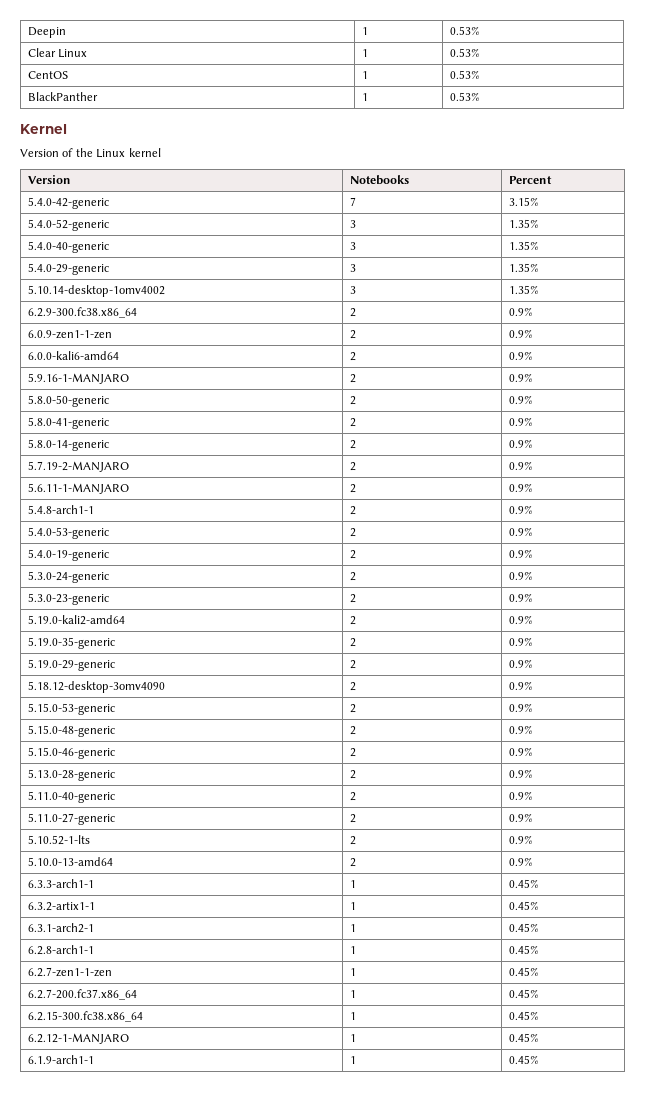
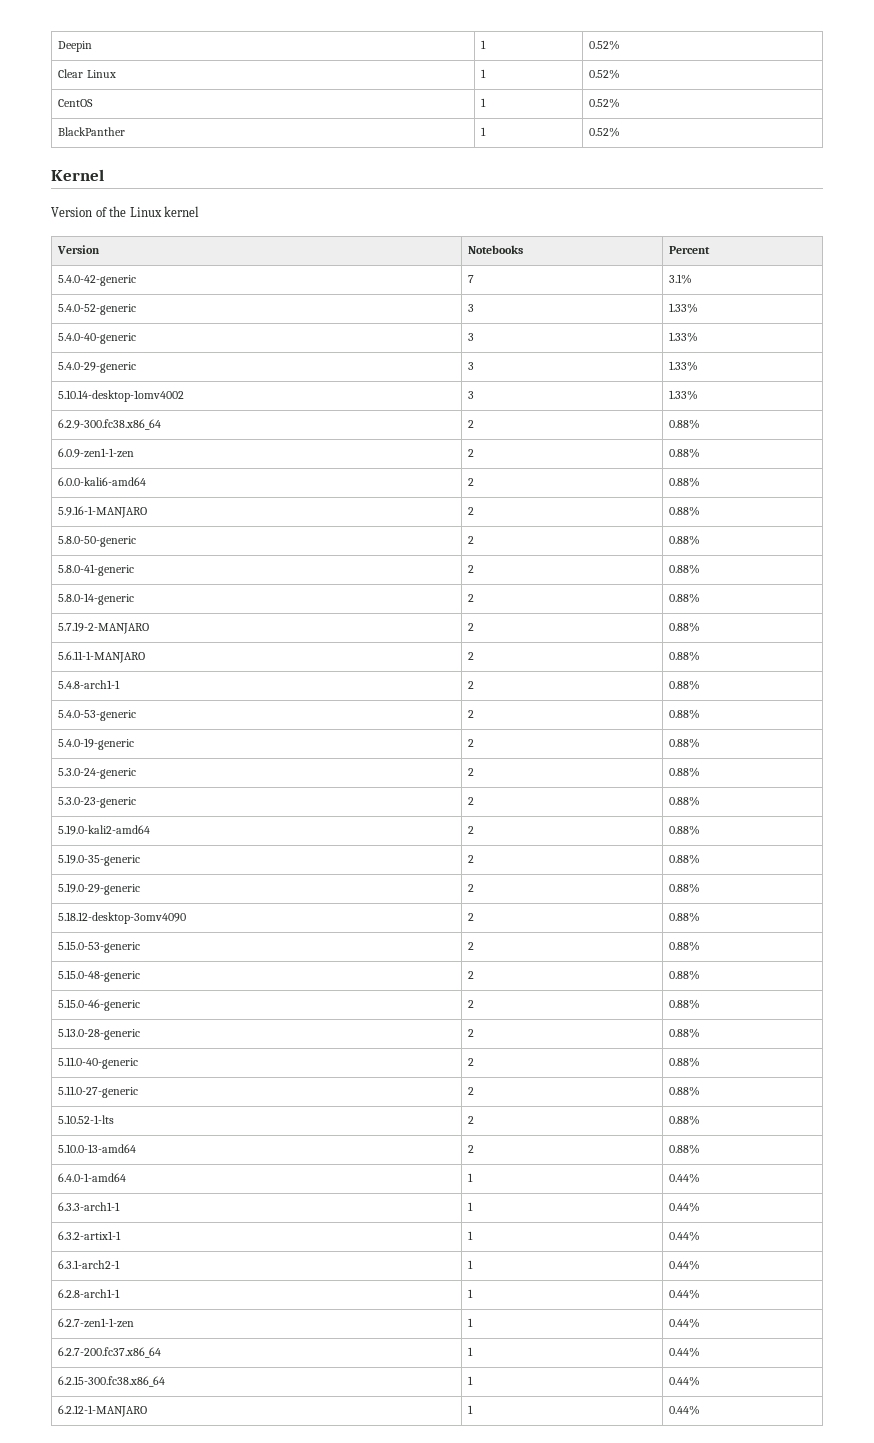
[449,26,480,35] 0.53% -> [589,40,621,50] 0.52%
[449,48,480,57] 0.53% -> [589,69,621,79] 0.52%
[449,70,480,79] 0.53% -> [589,98,621,108] 0.52%
[449,92,480,101] 0.53% -> [589,127,621,137] 0.52%
[508,197,539,206] 3.15% -> [669,274,693,284] 3.1%
[508,219,539,228] 1.35% -> [669,303,699,313] 1.33%
[508,241,539,250] 1.35% -> [669,332,699,342] 1.33%
[508,263,539,272] 1.35% -> [669,361,699,371] 1.33%
[508,285,539,294] 1.35% -> [669,390,699,400] 1.33%
[508,307,533,316] 0.9% -> [669,419,701,429] 0.88%
[508,329,533,338] 0.9% -> [669,448,701,458] 0.88%
[508,351,533,360] 0.9% -> [669,477,701,487] 0.88%
[508,373,533,382] 0.9% -> [669,506,701,516] 0.88%
[508,395,533,404] 0.9% -> [669,535,701,545] 0.88%
[508,417,533,426] 0.9% -> [669,564,701,574] 0.88%
[508,439,533,448] 0.9% -> [669,593,701,603] 0.88%
[508,461,533,470] 0.9% -> [669,622,701,632] 0.88%
[508,483,533,492] 0.9% -> [669,651,701,661] 0.88%
[508,505,533,514] 0.9% -> [669,680,701,690] 0.88%
[508,527,533,536] 0.9% -> [669,709,701,719] 0.88%
[508,549,533,558] 0.9% -> [669,738,701,748] 0.88%
[508,571,533,580] 0.9% -> [669,767,701,777] 0.88%
[508,593,533,602] 0.9% -> [669,796,701,806] 0.88%
[508,615,533,624] 0.9% -> [669,825,701,835] 0.88%
[508,637,533,646] 0.9% -> [669,854,701,864] 0.88%
[508,659,533,668] 0.9% -> [669,883,701,893] 0.88%
[508,681,533,690] 0.9% -> [669,912,701,922] 0.88%
[508,703,533,712] 0.9% -> [669,941,701,951] 0.88%
[508,725,533,734] 0.9% -> [669,970,701,980] 0.88%
[508,747,533,756] 0.9% -> [669,999,701,1009] 0.88%
[508,769,533,778] 0.9% -> [669,1028,701,1038] 0.88%
[508,791,533,800] 0.9% -> [669,1057,701,1067] 0.88%
[508,813,533,822] 0.9% -> [669,1086,701,1096] 0.88%
[508,835,533,844] 0.9% -> [669,1115,701,1125] 0.88%
[508,857,533,866] 0.9% -> [669,1144,701,1154] [58,1173,127,1182] [468,1173,474,1182] [669,1173,701,1183] 0.88% // 6.4.0-1-amd64 | 1 | 0.44%
[508,879,539,888] 0.45% -> [669,1202,701,1212] 0.44%
[508,901,539,910] 0.45% -> [669,1231,701,1241] 0.44%
[508,923,539,932] 0.45% -> [669,1260,701,1270] 0.44%
[508,945,539,954] 0.45% -> [669,1289,701,1299] 0.44%
[508,967,539,976] 0.45% -> [669,1318,701,1328] 0.44%
[508,989,539,998] 0.45% -> [669,1347,701,1357] 0.44%
[508,1011,539,1020] 0.45% -> [669,1376,701,1386] 0.44%
[508,1033,539,1042] [27,1055,94,1064] [349,1056,356,1064] [508,1055,539,1064] 0.45% // 6.1.9-arch1-1 | 1 | 0.45% -> [669,1405,701,1415] 0.44%

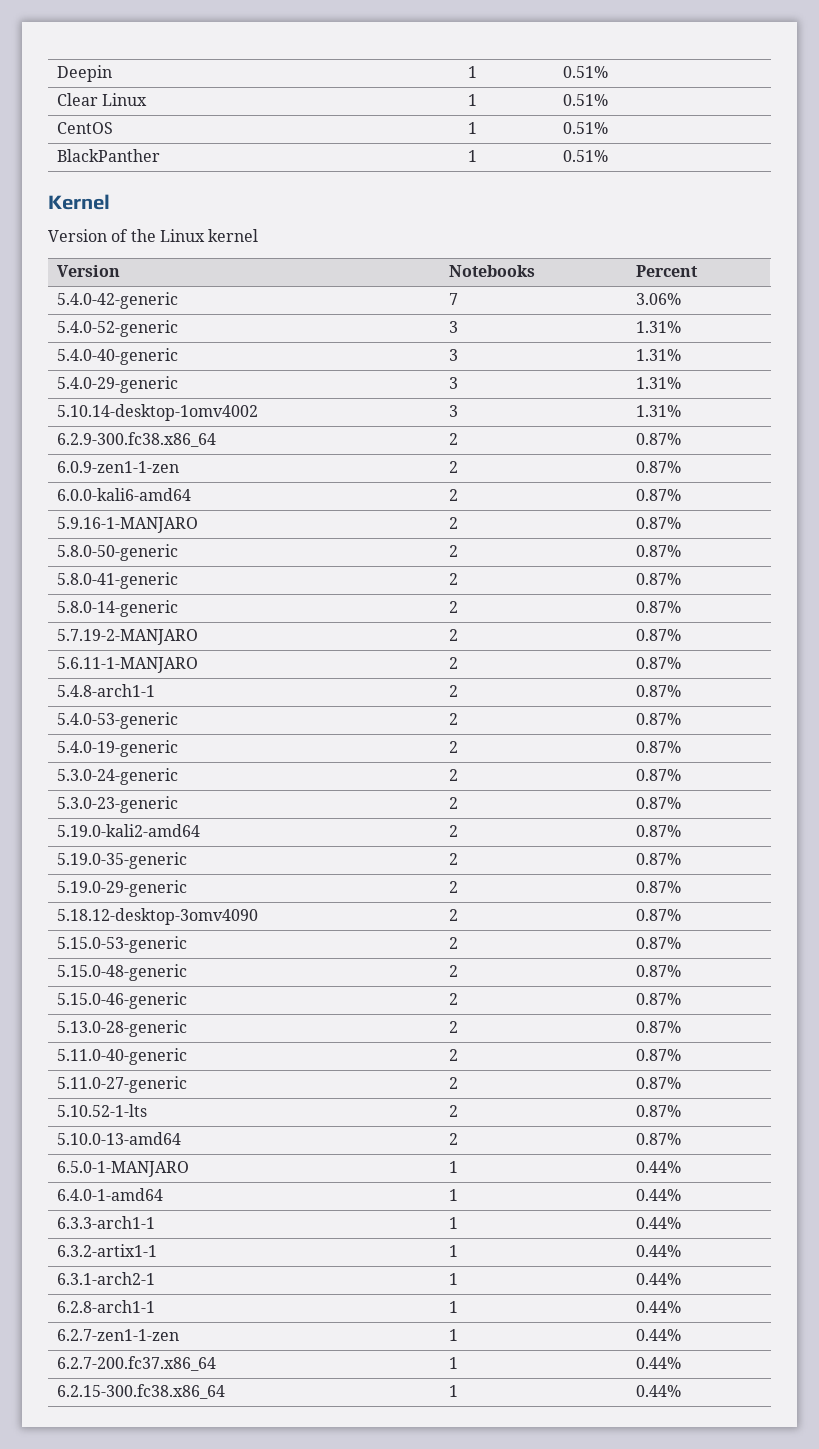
[589,40,621,50] 0.52% -> [563,66,609,78] 0.51%
[589,69,621,79] 0.52% -> [563,94,609,106] 0.51%
[589,98,621,108] 0.52% -> [563,122,609,134] 0.51%
[589,127,621,137] 0.52% -> [563,150,609,162] 0.51%
[669,274,693,284] 3.1% -> [636,293,682,305] 3.06%
[669,303,699,313] 1.33% -> [636,321,682,333] 1.31%
[669,332,699,342] 1.33% -> [636,349,682,361] 1.31%
[669,361,699,371] 1.33% -> [636,377,682,389] 1.31%
[669,390,699,400] 1.33% -> [636,405,682,417] 1.31%
[669,419,701,429] 0.88% -> [636,433,682,445] 0.87%
[669,448,701,458] 0.88% -> [636,461,682,473] 0.87%
[669,477,701,487] 0.88% -> [636,489,682,501] 0.87%
[669,506,701,516] 0.88% -> [636,517,682,529] 0.87%
[669,535,701,545] 0.88% -> [636,545,682,557] 0.87%
[669,564,701,574] 0.88% -> [636,573,682,585] 0.87%
[669,593,701,603] 0.88% -> [636,601,682,613] 0.87%
[669,622,701,632] 0.88% -> [636,629,682,641] 0.87%
[669,651,701,661] 0.88% -> [636,657,682,669] 0.87%
[669,680,701,690] 0.88% -> [636,685,682,697] 0.87%
[669,709,701,719] 0.88% -> [636,713,682,725] 0.87%
[669,738,701,748] 0.88% -> [636,741,682,753] 0.87%
[669,767,701,777] 0.88% -> [636,769,682,781] 0.87%
[669,796,701,806] 0.88% -> [636,797,682,809] 0.87%
[669,825,701,835] 0.88% -> [636,825,682,837] 0.87%
[669,854,701,864] 0.88% -> [636,853,682,865] 0.87%
[669,883,701,893] 0.88% -> [636,881,682,893] 0.87%
[669,912,701,922] 0.88% -> [636,909,682,921] 0.87%
[669,941,701,951] 0.88% -> [636,937,682,949] 0.87%
[669,970,701,980] 0.88% -> [636,965,682,977] 0.87%
[669,999,701,1009] 0.88% -> [636,993,682,1005] 0.87%
[669,1028,701,1038] 0.88% -> [636,1021,682,1033] 0.87%
[669,1057,701,1067] 0.88% -> [636,1049,682,1061] 0.87%
[669,1086,701,1096] 0.88% -> [636,1077,682,1089] 0.87%
[669,1115,701,1125] 0.88% -> [636,1105,682,1117] 0.87%
[669,1144,701,1154] 0.88% -> [636,1133,682,1145] [57,1161,190,1177] [449,1161,459,1173] [636,1161,682,1173] 0.87% // 6.5.0-1-MANJARO | 1 | 0.44%
[58,1405,148,1417] [468,1405,474,1414] [669,1405,701,1415] // 6.2.12-1-MANJARO | 1 | 0.44% -> (682, 1391) none

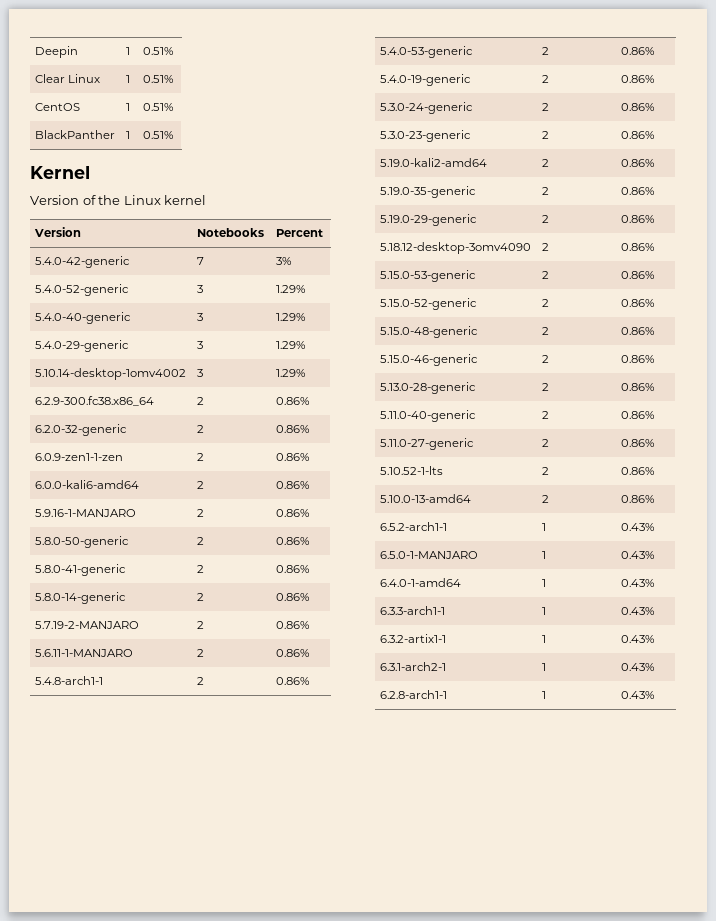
[636,293,682,305] 3.06% -> [276,257,293,265] 3%
[636,321,682,333] 1.31% -> [276,285,307,293] 1.29%
[636,349,682,361] 1.31% -> [276,313,307,321] 1.29%
[636,377,682,389] 1.31% -> [276,341,307,349] 1.29%
[636,405,682,417] 1.31% -> [276,369,307,377] 1.29%
[636,433,682,445] 0.87% -> [276,397,311,405] [35,424,128,436] [197,425,205,433] [276,425,311,433] 0.86% // 6.2.0-32-generic | 2 | 0.86%
[636,461,682,473] 0.87% -> [276,453,311,461] 0.86%
[636,489,682,501] 0.87% -> [276,481,311,489] 0.86%
[636,517,682,529] 0.87% -> [276,509,311,517] 0.86%
[636,545,682,557] 0.87% -> [276,537,311,545] 0.86%
[636,573,682,585] 0.87% -> [276,565,311,573] 0.86%
[636,601,682,613] 0.87% -> [276,593,311,601] 0.86%
[636,629,682,641] 0.87% -> [276,621,311,629] 0.86%
[636,657,682,669] 0.87% -> [276,649,311,657] 0.86%
[636,685,682,697] 0.87% -> [276,677,311,685] 0.86%
[636,713,682,725] 0.87% -> [621,47,656,55] 0.86%
[636,741,682,753] 0.87% -> [621,75,656,83] 0.86%
[636,769,682,781] 0.87% -> [621,103,656,111] 0.86%
[636,797,682,809] 0.87% -> [621,131,656,139] 0.86%
[636,825,682,837] 0.87% -> [621,159,656,167] 0.86%
[636,853,682,865] 0.87% -> [621,187,656,195] 0.86%
[636,881,682,893] 0.87% -> [621,215,656,223] 0.86%
[636,909,682,921] 0.87% -> [621,243,656,251] 0.86%
[636,937,682,949] 0.87% -> [621,271,656,279] [380,298,478,310] [542,299,550,307] [621,299,656,307] 0.86% // 5.15.0-52-generic | 2 | 0.86%
[636,965,682,977] 0.87% -> [621,327,656,335] 0.86%
[636,993,682,1005] 0.87% -> [621,355,656,363] 0.86%
[636,1021,682,1033] 0.87% -> [621,383,656,391] 0.86%
[636,1049,682,1061] 0.87% -> [621,411,656,419] 0.86%
[636,1077,682,1089] 0.87% -> [621,439,656,447] 0.86%
[636,1105,682,1117] 0.87% -> [621,467,656,475] 0.86%
[636,1133,682,1145] 0.87% -> [621,495,656,503] [380,522,448,531] [542,523,547,531] [621,523,656,531] 0.86% // 6.5.2-arch1-1 | 1 | 0.43%
[636,1161,682,1173] 0.44% -> [621,551,656,559] 0.43%
[636,1189,682,1201] 0.44% -> [621,579,656,587] 0.43%
[636,1217,682,1229] 0.44% -> [621,607,656,615] 0.43%
[636,1245,682,1257] 0.44% -> [621,635,656,643] 0.43%
[636,1273,682,1285] 0.44% -> [621,663,656,671] 0.43%
[636,1301,682,1313] [57,1329,180,1341] [449,1329,459,1341] [636,1329,682,1341] [57,1356,217,1371] [449,1357,459,1369] [636,1357,682,1369] [57,1384,226,1399] [449,1385,459,1397] [636,1385,682,1397] 0.44% // 6.2.7-zen1-1-zen | 1 | 0.44% // 6.2.7-200.fc37.x86_64 | 1 | 0.44% // 6.2.15-300.fc38.x86_64 | 1 | 0.44% -> [621,691,656,699] 0.43%

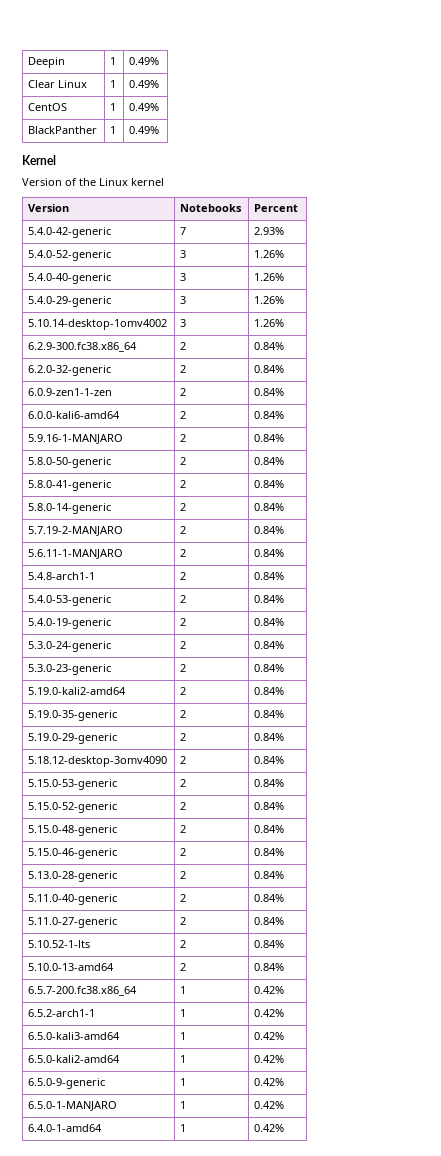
[143,47,175,55] 0.51% -> [129,57,160,65] 0.49%
[143,75,175,83] 0.51% -> [129,80,160,88] 0.49%
[143,103,175,111] 0.51% -> [129,103,160,111] 0.49%
[143,131,175,139] 0.51% -> [129,126,160,134] 0.49%
[276,257,293,265] 3% -> [254,227,285,235] 2.93%
[276,285,307,293] 1.29% -> [254,250,285,258] 1.26%
[276,313,307,321] 1.29% -> [254,273,285,281] 1.26%
[276,341,307,349] 1.29% -> [254,296,285,304] 1.26%
[276,369,307,377] 1.29% -> [254,319,285,327] 1.26%
[276,397,311,405] 0.86% -> [254,342,285,350] 0.84%
[276,425,311,433] 0.86% -> [254,365,285,373] 0.84%
[276,453,311,461] 0.86% -> [254,388,285,396] 0.84%
[276,481,311,489] 0.86% -> [254,411,285,419] 0.84%
[276,509,311,517] 0.86% -> [254,434,285,442] 0.84%
[276,537,311,545] 0.86% -> [254,457,285,465] 0.84%
[276,565,311,573] 0.86% -> [254,480,285,488] 0.84%
[276,593,311,601] 0.86% -> [254,503,285,511] 0.84%
[276,621,311,629] 0.86% -> [254,526,285,534] 0.84%
[276,649,311,657] 0.86% -> [254,549,285,557] 0.84%
[276,677,311,685] 0.86% -> [254,572,285,580] 0.84%
[621,47,656,55] 0.86% -> [254,595,285,603] 0.84%
[621,75,656,83] 0.86% -> [254,618,285,626] 0.84%
[621,103,656,111] 0.86% -> [254,641,285,649] 0.84%
[621,131,656,139] 0.86% -> [254,664,285,672] 0.84%
[621,159,656,167] 0.86% -> [254,687,285,695] 0.84%
[621,187,656,195] 0.86% -> [254,710,285,718] 0.84%
[621,215,656,223] 0.86% -> [254,733,285,741] 0.84%
[621,243,656,251] 0.86% -> [254,756,285,764] 0.84%
[621,271,656,279] 0.86% -> [254,779,285,787] 0.84%
[621,299,656,307] 0.86% -> [254,802,285,810] 0.84%
[621,327,656,335] 0.86% -> [254,825,285,833] 0.84%
[621,355,656,363] 0.86% -> [254,848,285,856] 0.84%
[621,383,656,391] 0.86% -> [254,871,285,879] 0.84%
[621,411,656,419] 0.86% -> [254,894,285,902] 0.84%
[621,439,656,447] 0.86% -> [254,917,285,925] 0.84%
[621,467,656,475] 0.86% -> [254,940,285,948] 0.84%
[621,495,656,503] [380,522,448,531] [542,523,547,531] [621,523,656,531] 0.86% // 6.5.2-arch1-1 | 1 | 0.43% -> [254,963,285,971] [28,986,138,996] [180,986,187,994] [254,986,285,994] [28,1009,96,1017] [180,1009,187,1017] [254,1009,285,1017] [28,1032,121,1040] [180,1032,187,1040] [254,1032,285,1040] [28,1055,121,1063] [180,1055,187,1063] [254,1055,285,1063] [28,1078,106,1089] [180,1078,187,1086] [254,1078,285,1086] 0.84% // 6.5.7-200.fc38.x86_64 | 1 | 0.42% // 6.5.2-arch1-1 | 1 | 0.42% // 6.5.0-kali3-amd64 | 1 | 0.42% // 6.5.0-kali2-amd64 | 1 | 0.42% // 6.5.0-9-generic | 1 | 0.42%
[621,551,656,559] 0.43% -> [254,1101,285,1109] 0.42%
[621,579,656,587] [380,606,446,615] [542,607,547,615] [621,607,656,615] [380,634,447,643] [542,635,547,643] [621,635,656,643] [380,662,447,671] [542,663,547,671] [621,663,656,671] [380,690,448,699] [542,691,547,699] [621,691,656,699] 0.43% // 6.3.3-arch1-1 | 1 | 0.43% // 6.3.2-artix1-1 | 1 | 0.43% // 6.3.1-arch2-1 | 1 | 0.43% // 6.2.8-arch1-1 | 1 | 0.43% -> [254,1124,285,1132] 0.42%

